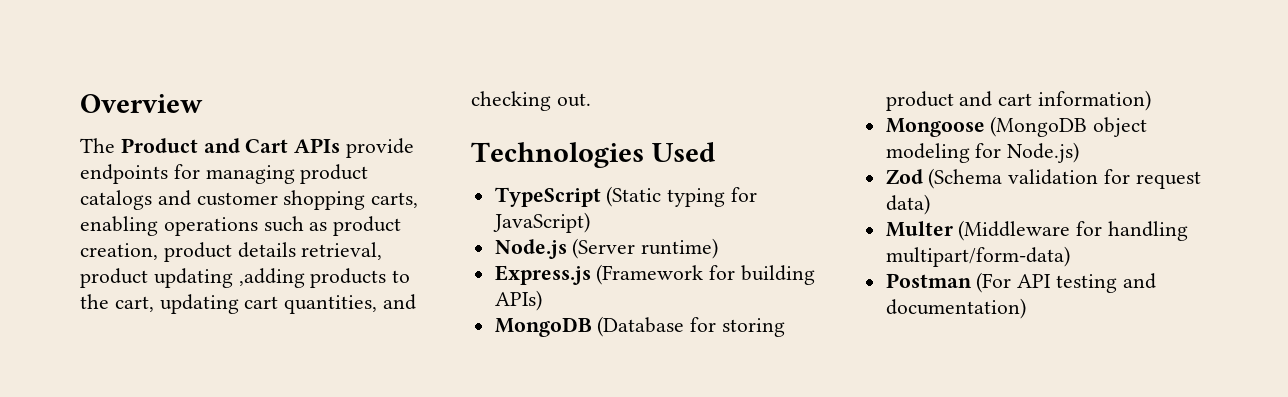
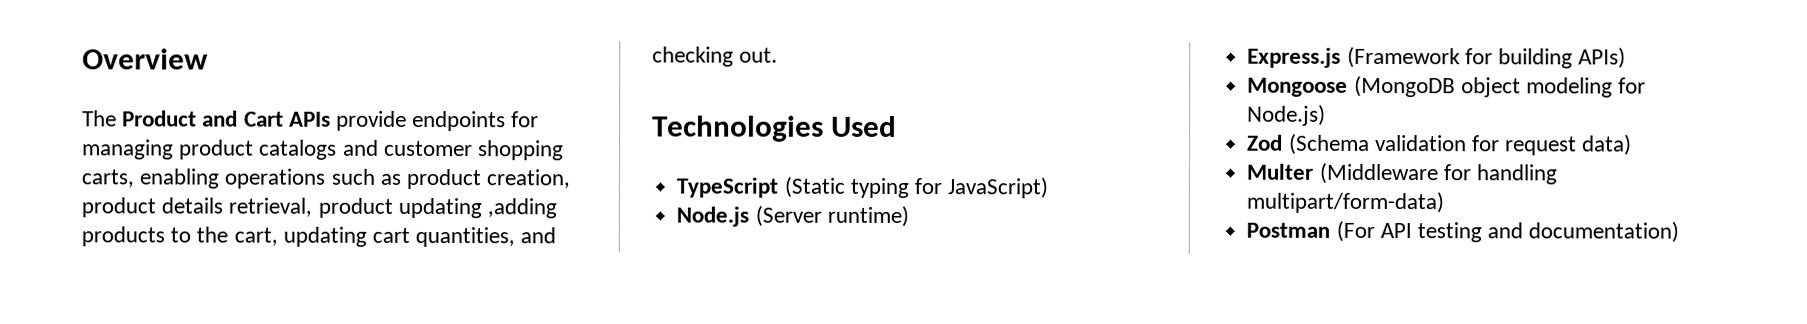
[494,316,786,337] [885,90,1152,111] // MongoDB (Database for storing product and cart information) -> (1627, 58) none

